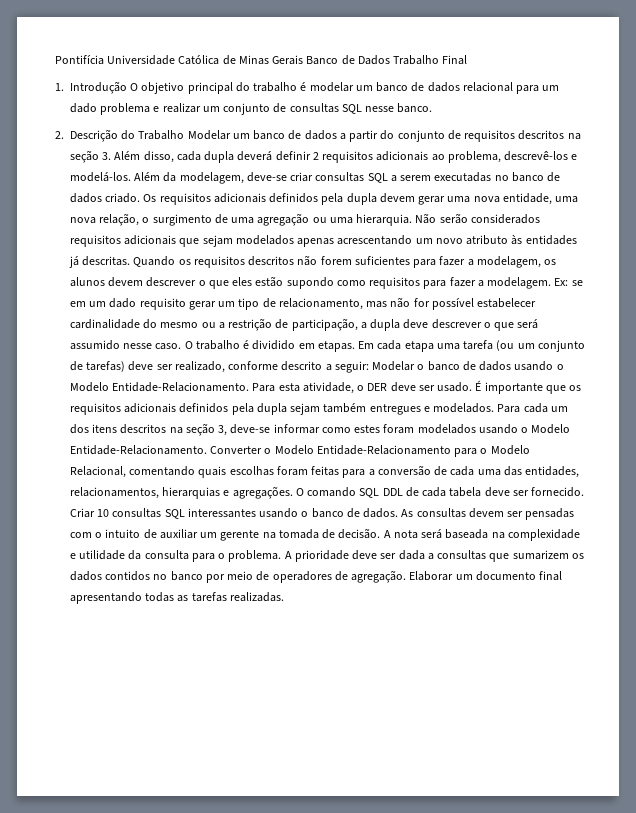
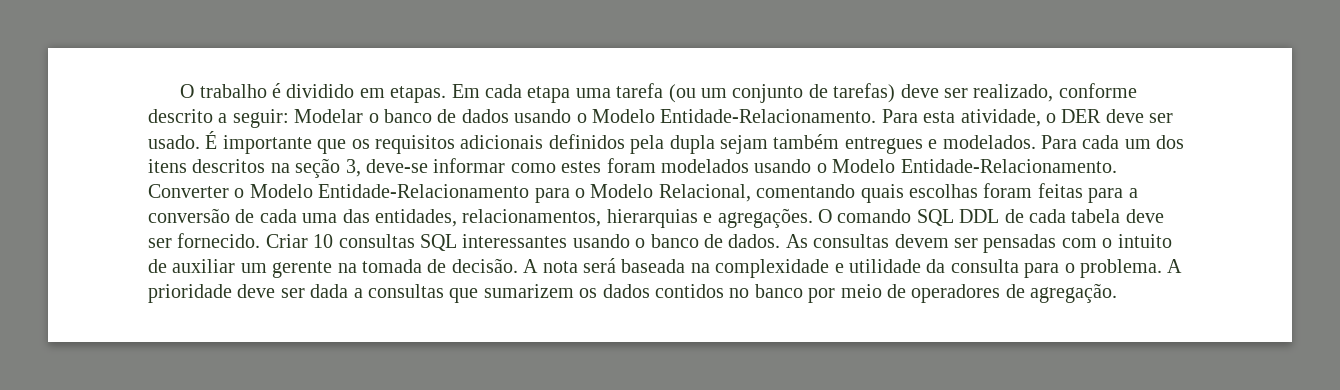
[55,55,468,65] [55,81,560,94] [70,103,433,115] [55,129,581,142] [70,150,578,163] [70,172,561,184] [70,193,579,205] [70,213,540,226] [70,235,577,247] [69,255,557,268] [70,276,583,289] [70,297,537,310] [70,318,539,331] [70,340,182,350] Pontifícia Universidade Católica de Minas Gerais Banco de Dados Trabalho Final // 1. Introdução O objetivo principal do trabalho é modelar um banco de dados relacional para um dado problema e realizar um conjunto de consultas SQL nesse banco. // 2. Descrição do Trabalho Modelar um banco de dados a partir do conjunto de requisitos descritos na seção 3. Além disso, cada dupla deverá definir 2 requisitos adicionais ao problema, descrevê-los e modelá-los. Além da modelagem, deve-se criar consultas SQL a serem executadas no banco de dados criado. Os requisitos adicionais definidos pela dupla devem gerar uma nova entidade, uma nova relação, o surgimento de uma agregação ou uma hierarquia. Não serão considerados requisitos adicionais que sejam modelados apenas acrescentando um novo atributo às entidades já descritas. Quando os requisitos descritos não forem suficientes para fazer a modelagem, os alunos devem descrever o que eles estão supondo como requisitos para fazer a modelagem. Ex: se em um dado requisito gerar um tipo de relacionamento, mas não for possível estabelecer cardinalidade do mesmo ou a restrição de participação, a dupla deve descrever o que será assumido nesse caso. -> (180, 91) none
[409,571,563,581] [70,592,284,604] Elaborar um documento final apresentando todas as tarefas realizadas. -> (1118, 293) none

